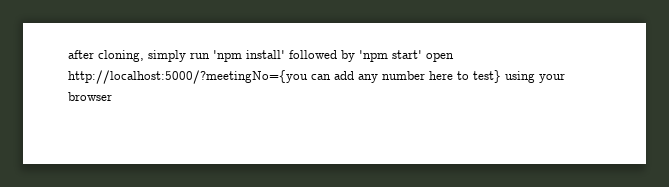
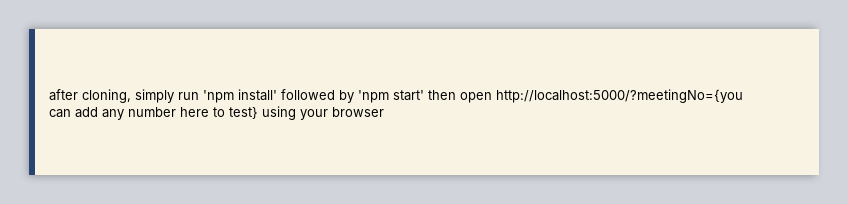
(422, 54) none -> [428,90,456,100] then

